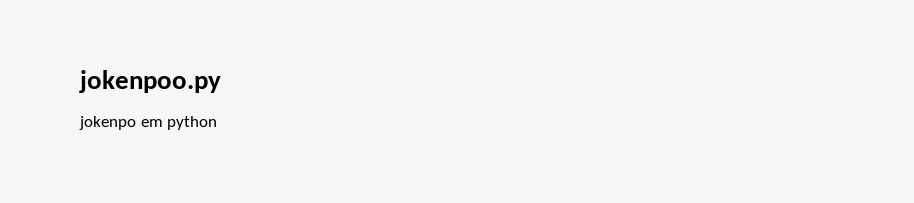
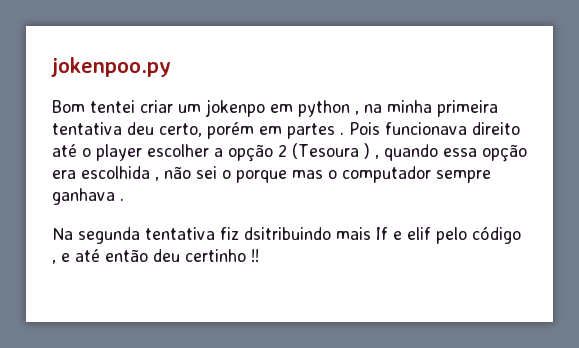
[79,116,218,130] jokenpo em python -> [52,99,498,117] [52,122,520,139] [52,143,527,162] [52,166,491,183] [52,188,124,205] [52,226,521,244] [52,249,259,264] Bom tentei criar um jokenpo em python , na minha primeira tentativa deu certo, porém em partes . Pois funcionava direito até o player escolher a opção 2 (Tesoura ) , quando essa opção era escolhida , não sei o porque mas o computador sempre ganhava . // Na segunda tentativa fiz dsitribuindo mais If e elif pelo código , e até então deu certinho !!

